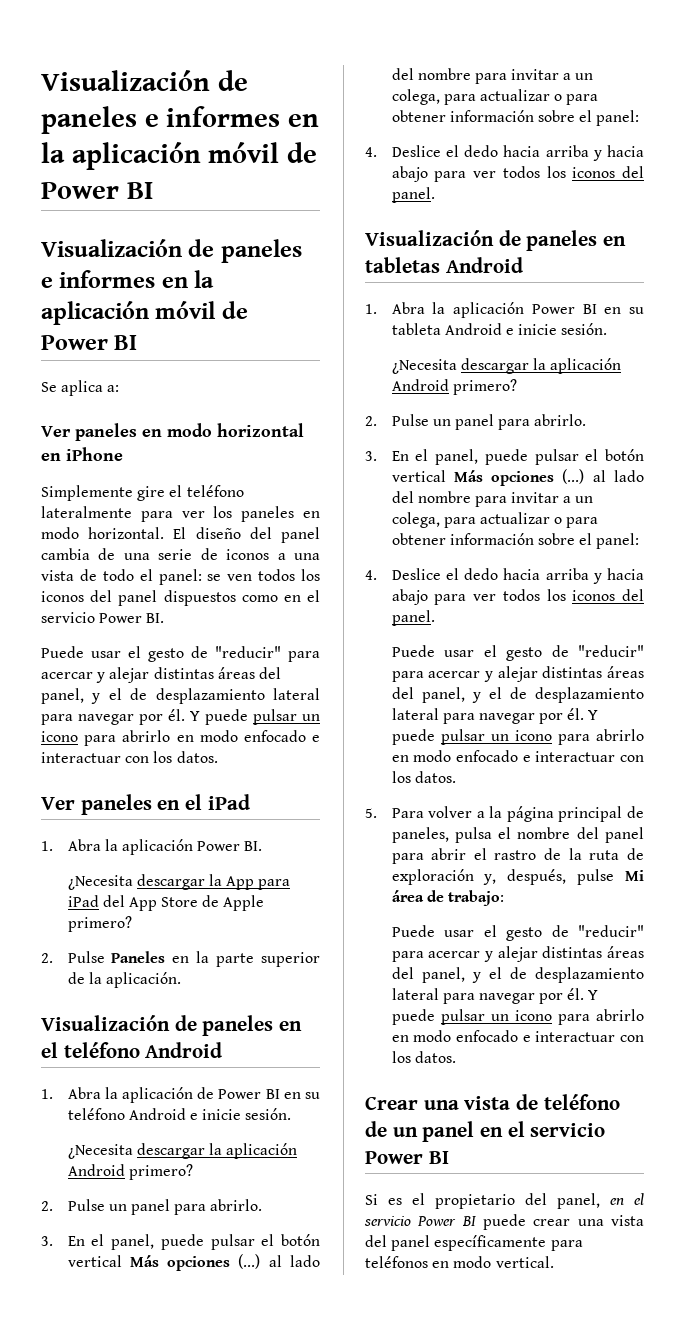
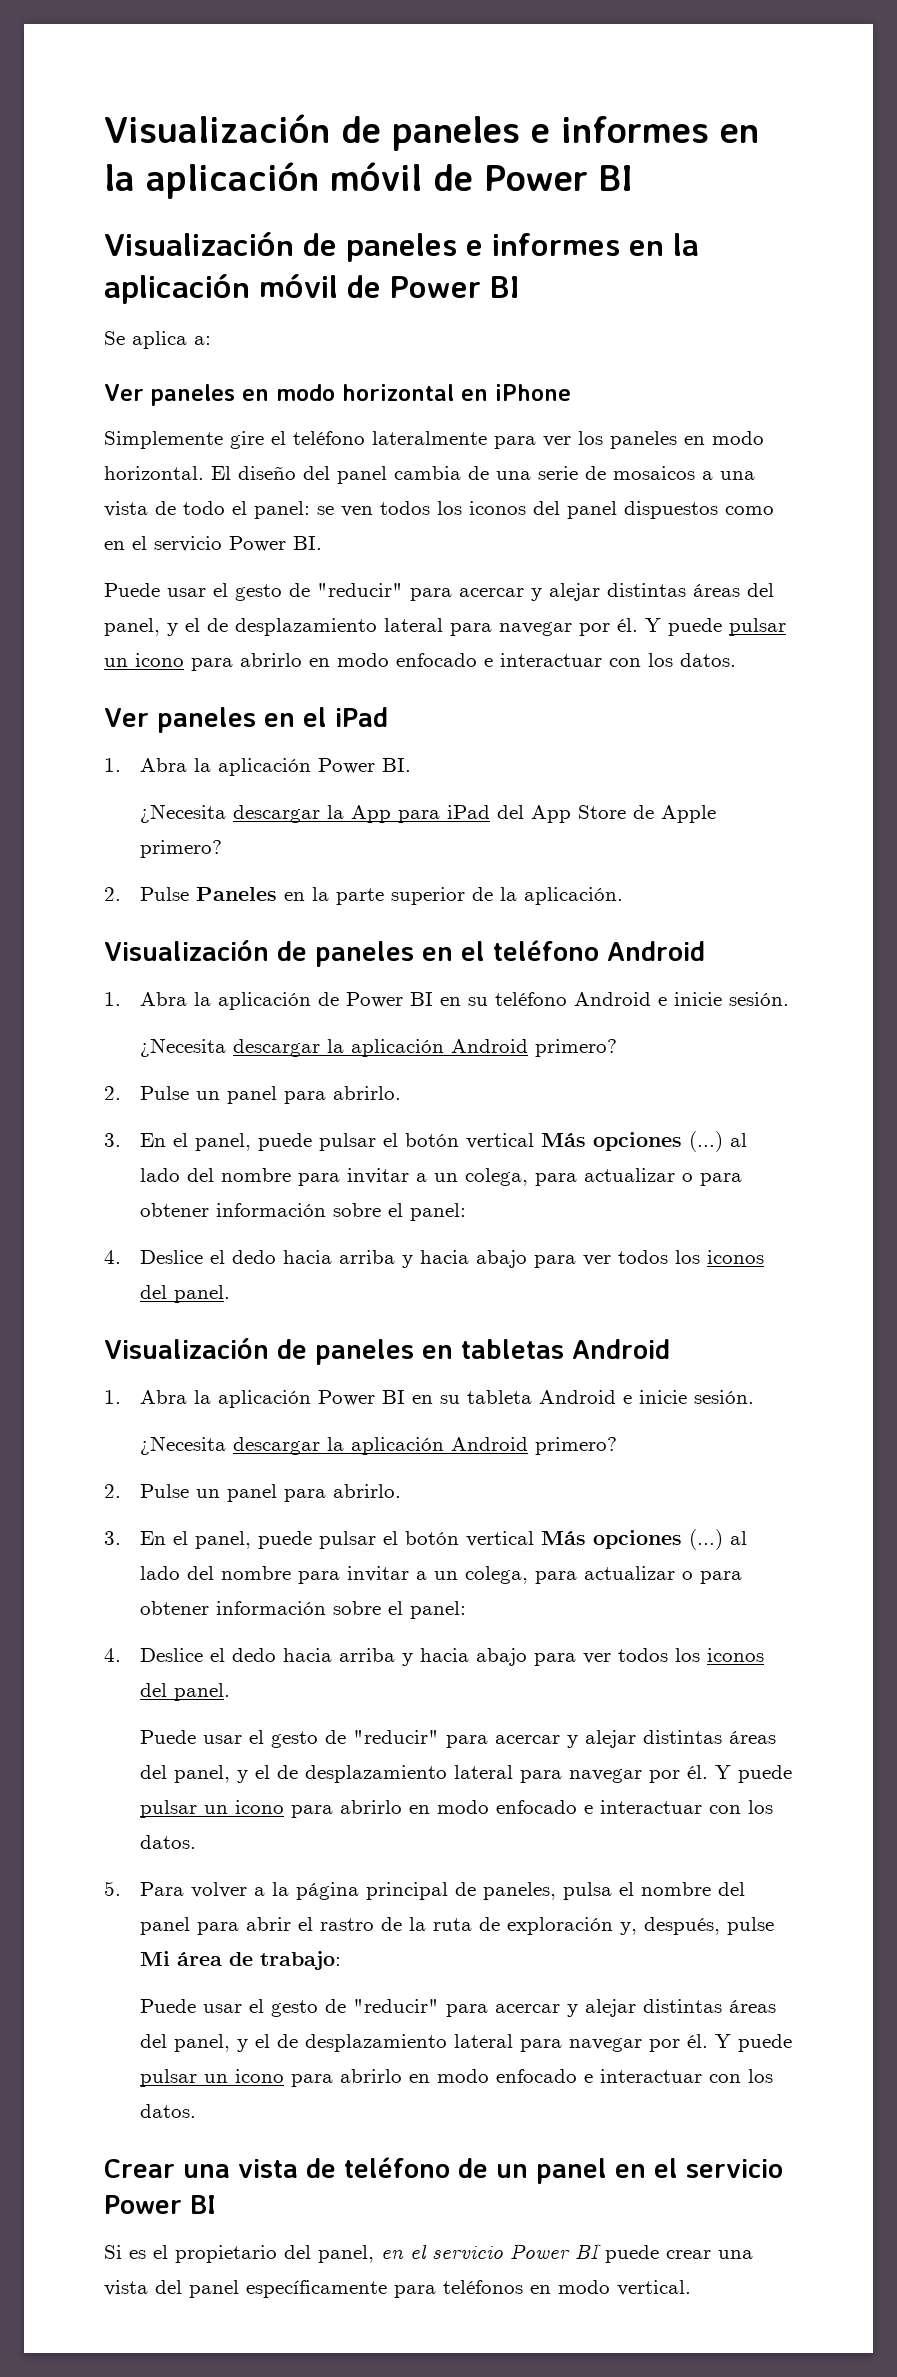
[226,549,270,560] iconos -> [613,466,695,480] mosaicos

